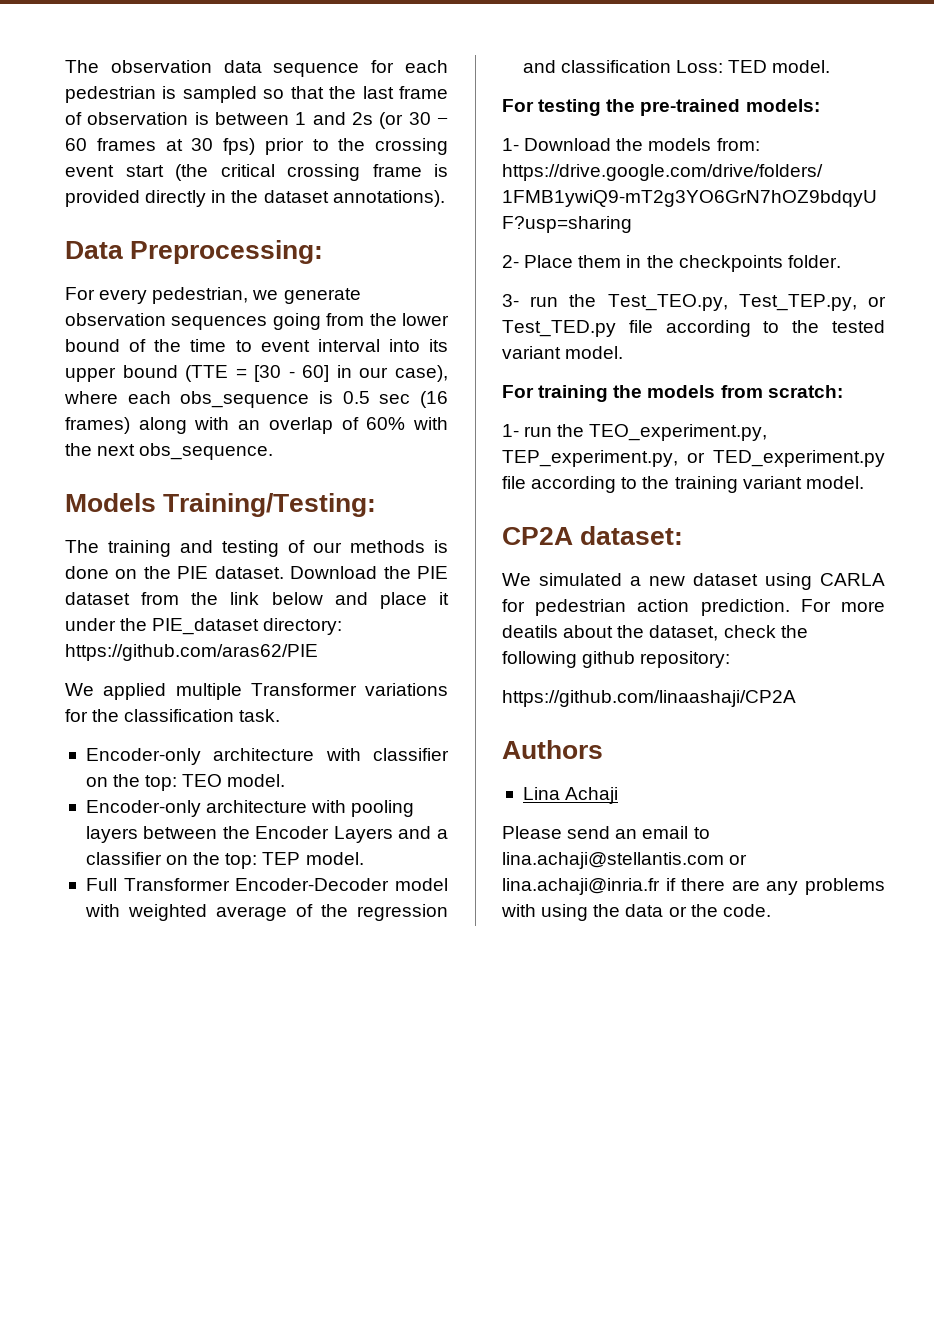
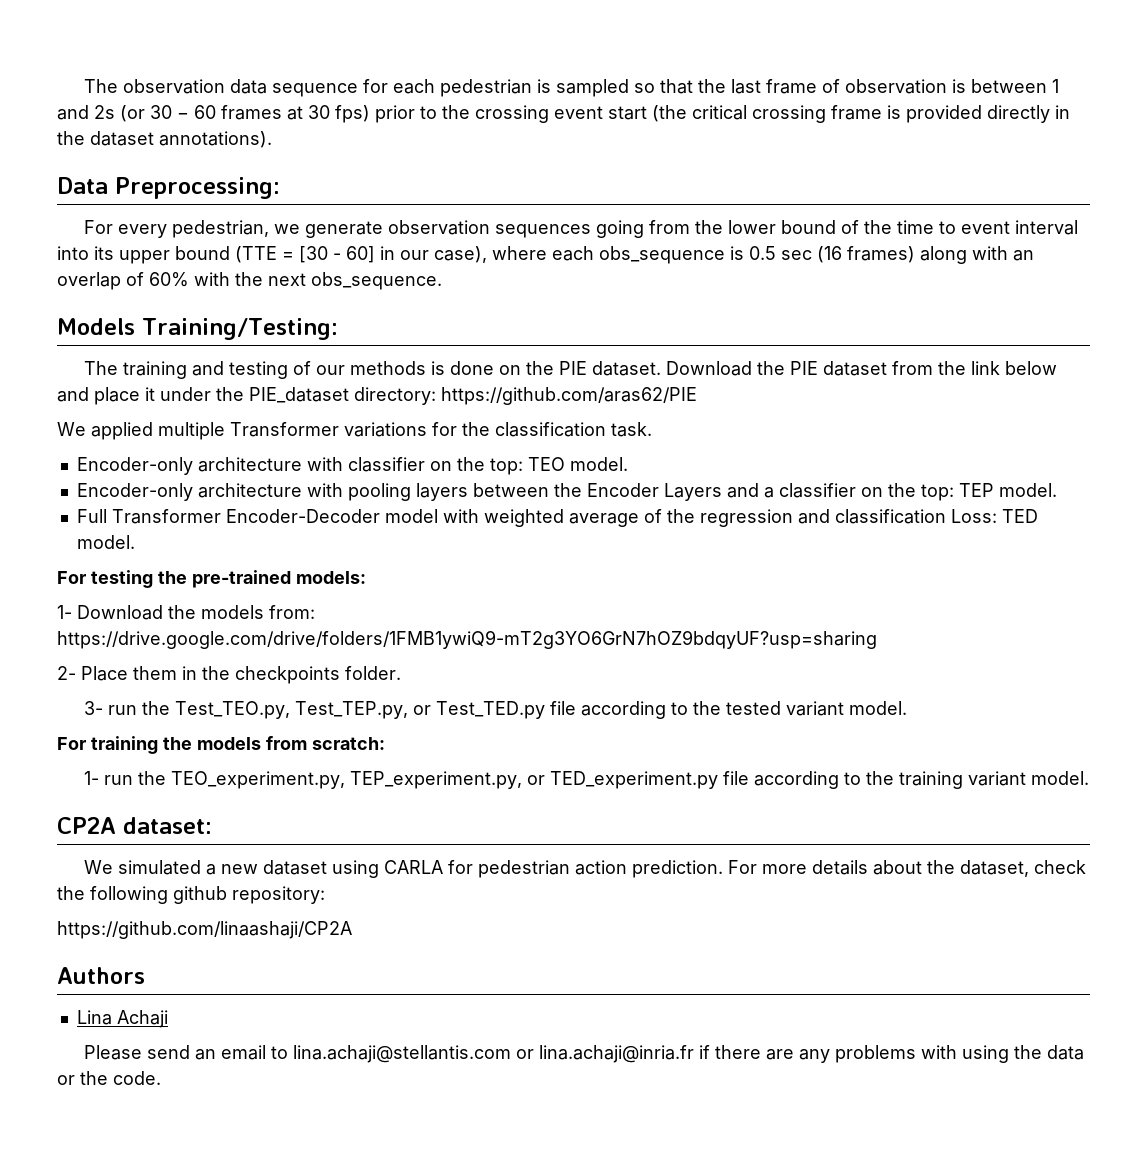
[502,625,558,638] deatils -> [811,860,868,875] details

